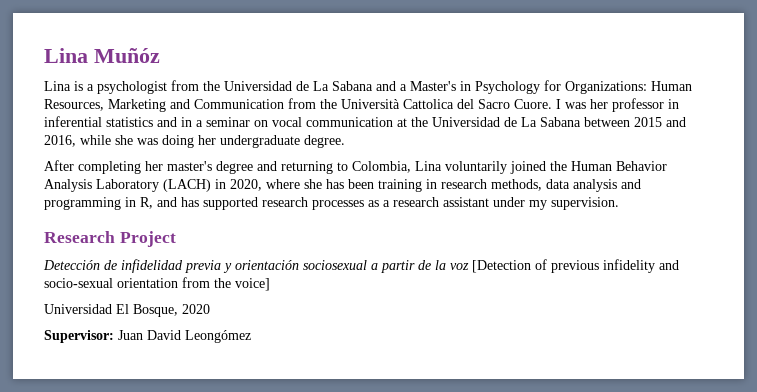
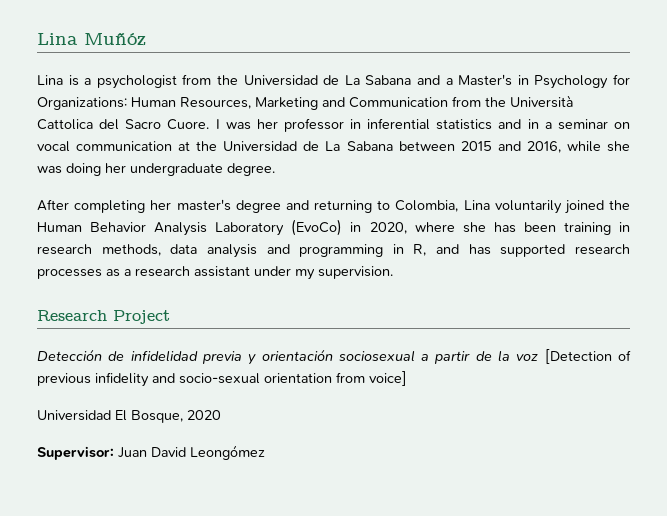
[163,179,211,192] (LACH) -> [291,219,343,236] (EvoCo)
[214,278,231,288] the -> (365, 377) none

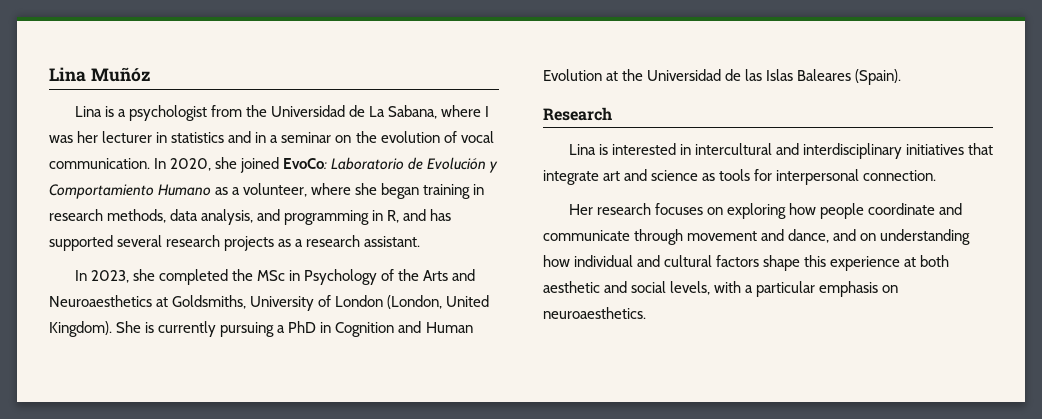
[365,74,631,89] [37,95,573,110] [37,118,431,132] Sabana and a Master's in Psychology for Organizations: Human Resources, Marketing and Communication from the Università Cattolica del Sacro Cuore. I was her professor in inferential -> [388,105,490,119] [49,131,168,143] Sabana, where I was her lecturer in
[37,141,631,153] [37,163,275,176] [37,199,630,214] [37,219,556,236] vocal communication at the Universidad de La Sabana between 2015 and 2016, while she was doing her undergraduate degree. // After completing her master's degree and returning to Colombia, Lina voluntarily joined the Human Behavior Analysis Laboratory (EvoCo) in 2020, where she has been -> [355,131,494,143] [49,157,499,173] [49,183,420,199] the evolution of vocal communication. In 2020, she joined EvoCo: Laboratorio de Evolución y Comportamiento Humano as a volunteer, where she began
[206,244,257,258] analysis -> [201,209,254,225] analysis,
[574,244,630,255] [37,266,393,280] [37,310,170,324] [37,349,632,365] [37,371,407,387] [37,410,221,423] [37,445,265,460] research processes as a research assistant under my supervision. // Research Project // Detección de infidelidad previa y orientación sociosexual a partir de la voz [Detection of previous infidelity and socio-sexual orientation from voice] // Universidad El Bosque, 2020 // Supervisor: Juan David Leongómez -> [117,235,421,251] [74,269,476,285] [49,295,490,311] [49,321,473,337] [543,69,902,85] [543,107,612,121] [568,143,993,159] [543,169,937,185] [568,203,962,219] [543,229,971,245] [543,255,950,271] [543,281,899,297] [543,307,646,319] several research projects as a research assistant. // In 2023, she completed the MSc in Psychology of the Arts and Neuroaesthetics at Goldsmiths, University of London (London, United Kingdom). She is currently pursuing a PhD in Cognition and Human Evolution at the Universidad de las Islas Baleares (Spain). // Research // Lina is interested in intercultural and interdisciplinary initiatives that integrate art and science as tools for interpersonal connection. // Her research focuses on exploring how people coordinate and communicate through movement and dance, and on understanding how individual and cultural factors shape this experience at both aesthetic and social levels, with a particular emphasis on neuroaesthetics.

